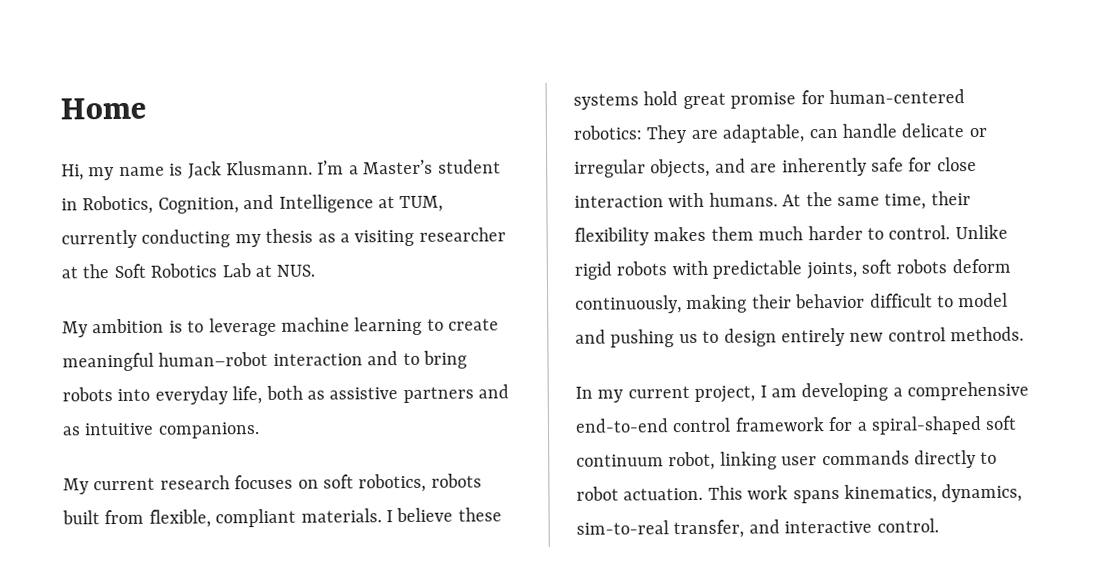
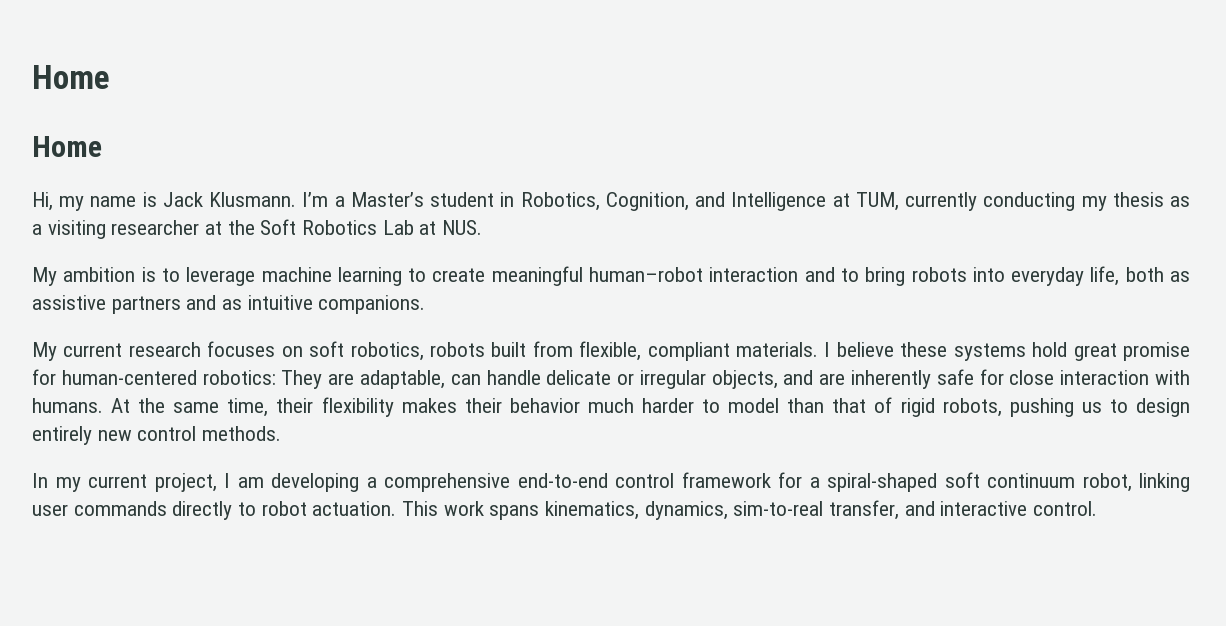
[60,97,147,120] Home -> [32,65,110,89] [32,136,102,157] Home // Home
[710,226,754,241] them -> [464,398,580,413] their behavior
[888,224,1008,240] [574,258,1011,280] [575,292,1009,314] [575,329,606,344] control. Unlike rigid robots with predictable joints, soft robots deform continuously, making their behavior difficult to model and -> [728,397,1002,417] model than that of rigid robots,

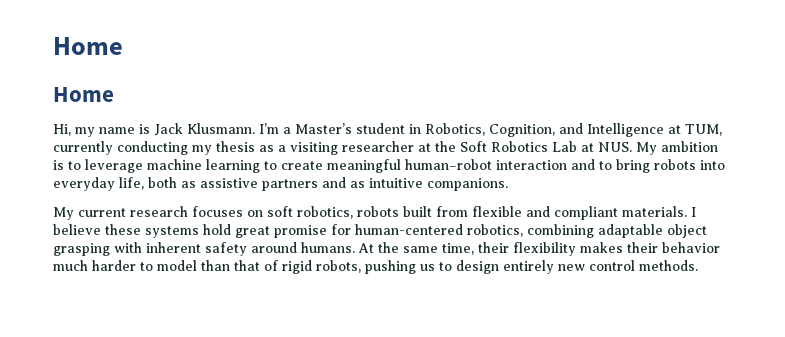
(483, 227) // -> (632, 147) none
[579,341,642,361] flexible, -> [472,206,550,217] flexible and
[202,369,1190,389] robotics: They are adaptable, can handle delicate or irregular objects, and are inherently safe for close interaction with -> [467,224,707,238] [53,242,297,256] robotics, combining adaptable object grasping with inherent safety around
[32,472,1190,492] [32,500,1098,520] // In my current project, I am developing a comprehensive end-to-end control framework for a spiral-shaped soft continuum robot, linking user commands directly to robot actuation. This work spans kinematics, dynamics, sim-to-real transfer, and interactive control. -> (698, 265) none

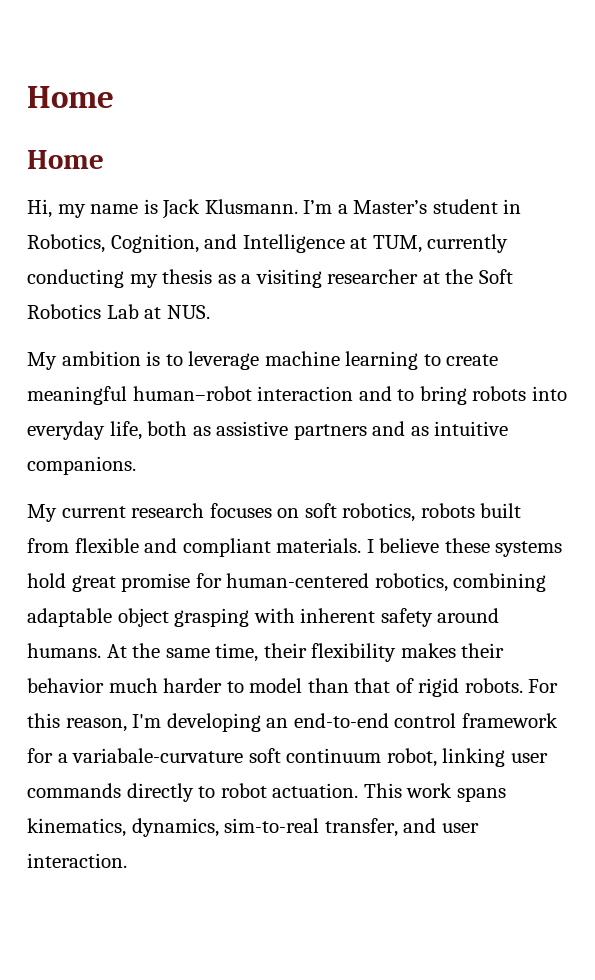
(632, 147) none -> (210, 312) //
[316,260,698,274] robots, pushing us to design entirely new control methods. -> [464,678,559,693] [27,713,558,732] [27,748,548,767] [27,783,506,802] [27,818,479,837] [27,853,127,868] robots. For this reason, I'm developing an end-to-end control framework for a variabale-curvature soft continuum robot, linking user commands directly to robot actuation. This work spans kinematics, dynamics, sim-to-real transfer, and user interaction.

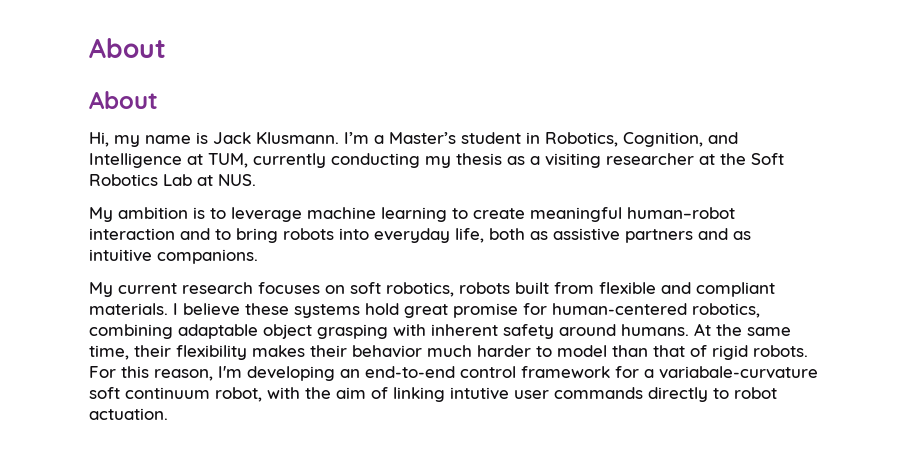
[27,86,114,108] [27,150,104,169] Home // Home -> [89,38,166,58] [89,91,158,109] About // About
[442,748,506,767] linking -> [267,387,509,402] with the aim of linking intutive
[363,783,506,802] [27,818,479,837] [27,853,127,868] This work spans kinematics, dynamics, sim-to-real transfer, and user interaction. -> (168, 414) none

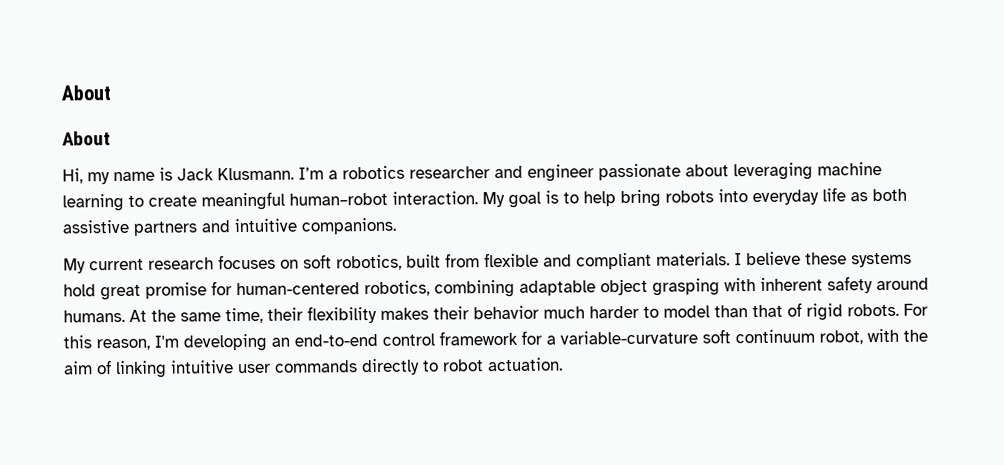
[389,132,738,147] [89,153,784,168] [89,174,256,186] [89,207,302,222] Master’s student in Robotics, Cognition, and Intelligence at TUM, currently conducting my thesis as a visiting researcher at the Soft Robotics Lab at NUS. // My ambition is to leverage -> [342,162,813,182] robotics researcher and engineer passionate about leveraging
[89,228,231,240] interaction and to -> [392,190,616,208] interaction. My goal is to help
[455,228,548,243] life, both as -> [822,187,907,202] life as both
[733,231,751,240] as -> (230, 226) none
[459,282,510,294] robots -> (402, 262) none
[659,366,818,379] variabale-curvature -> [560,330,698,345] variable-curvature
[450,387,509,400] intutive -> [170,360,234,374] intuitive

